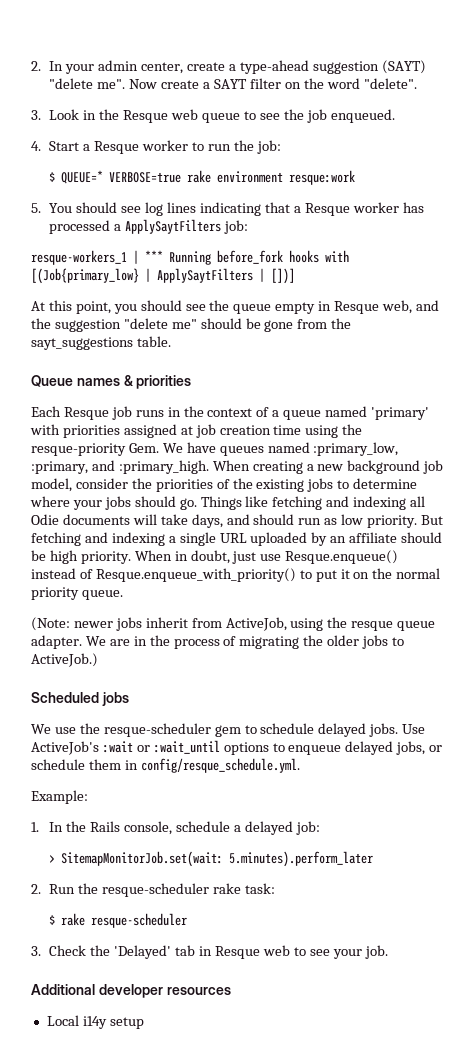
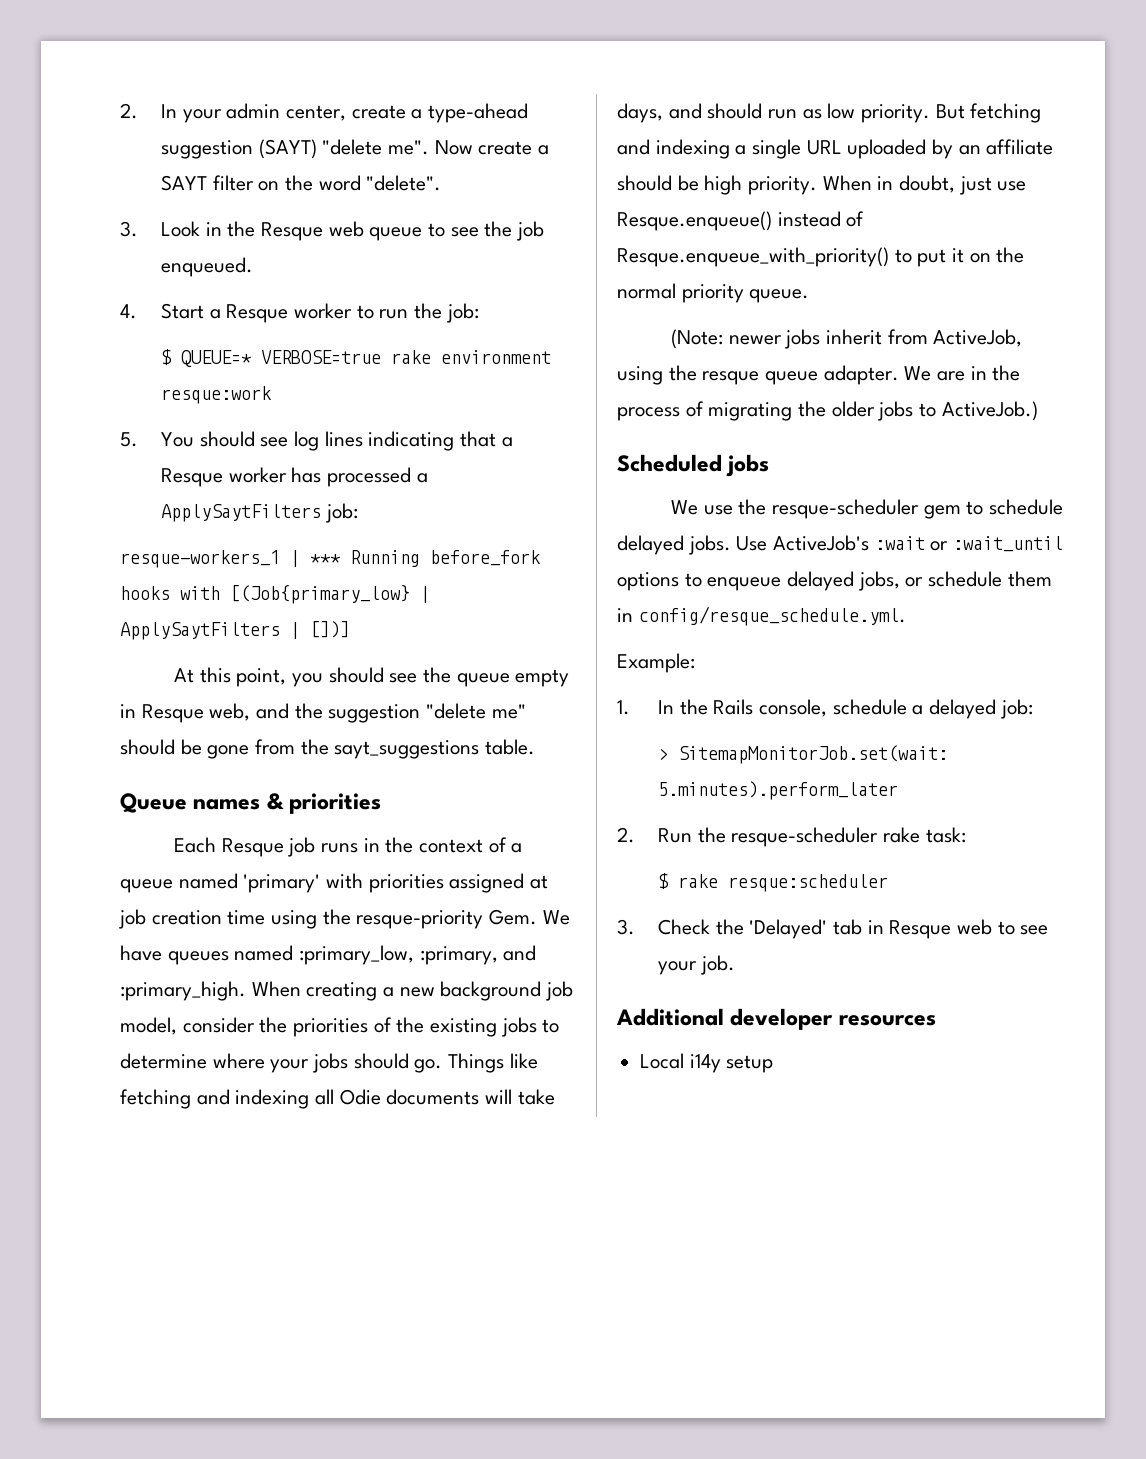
[91,913,188,928] resque-scheduler -> [727,874,888,892] resque:scheduler

